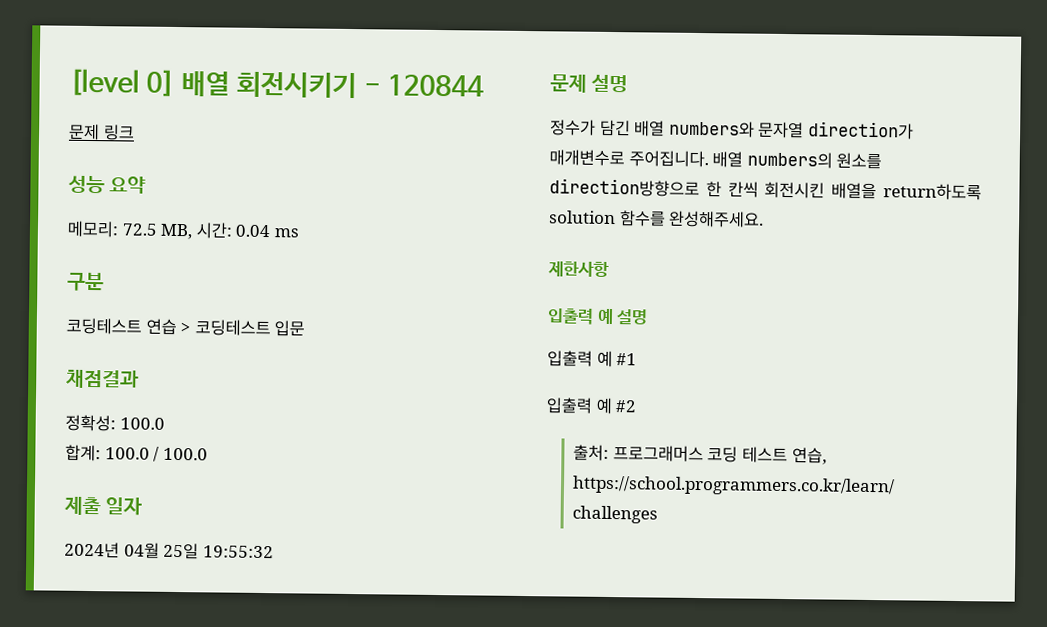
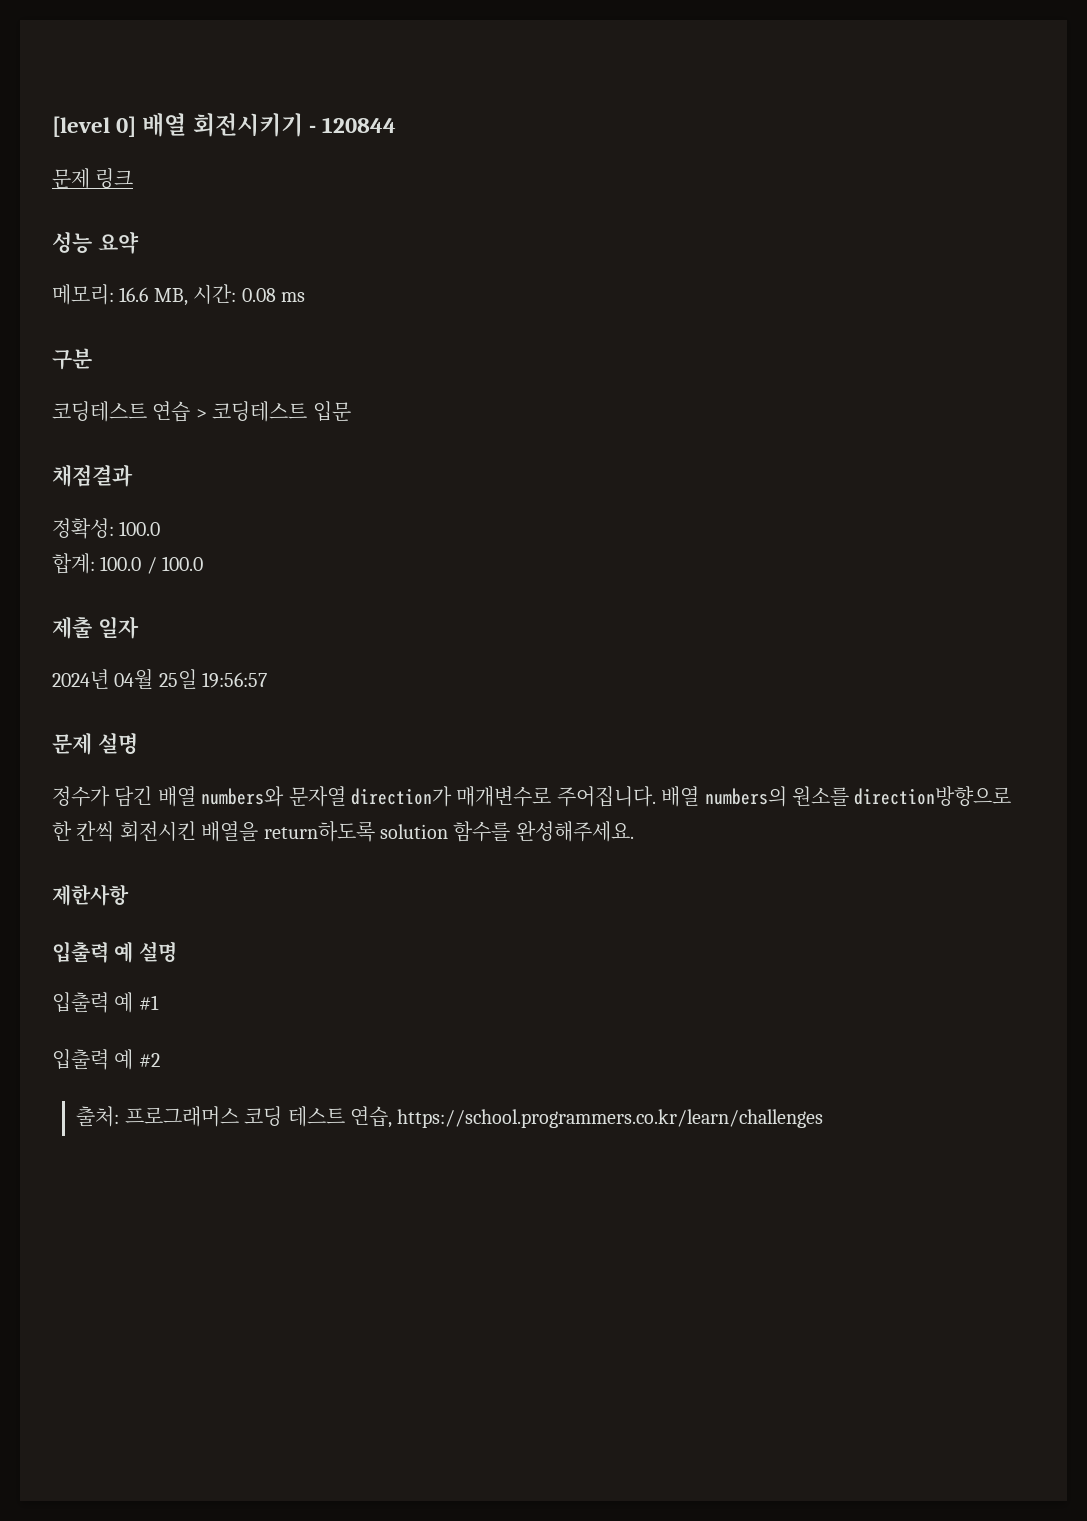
[121,223,158,236] 72.5 -> [119,287,149,302] 16.6
[235,224,272,238] 0.04 -> [241,288,276,302] 0.08
[202,545,274,559] 19:55:32 -> [202,672,268,688] 19:56:57

